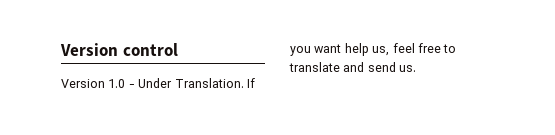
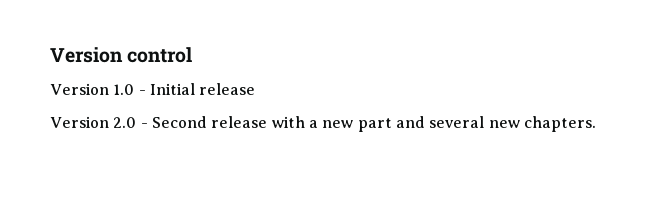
[138,78,255,88] [290,43,457,56] [289,62,417,72] Under Translation. If you want help us, feel free to translate and send us. -> [149,83,256,95] [50,116,596,132] Initial release // Version 2.0 - Second release with a new part and several new chapters.

